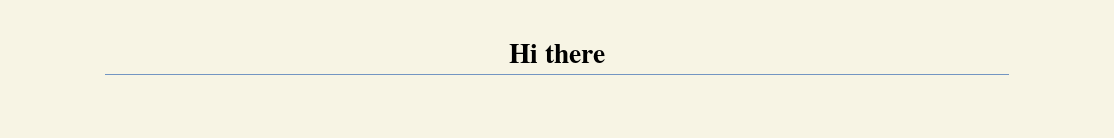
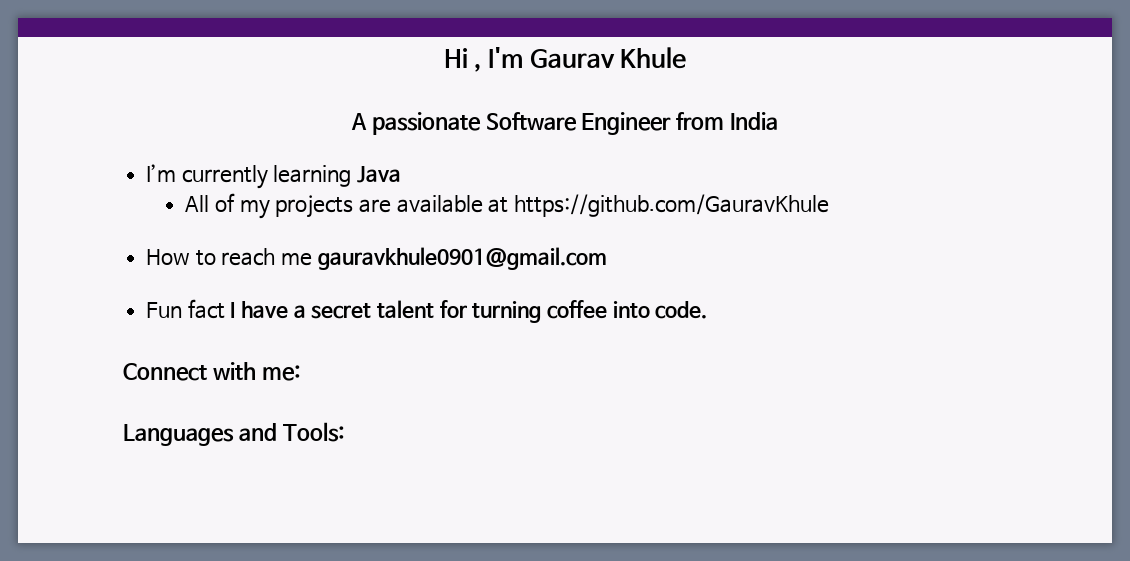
[545,44,606,63] there -> [474,47,687,72] [350,112,779,135] [146,164,402,189] [185,193,829,219] [146,247,607,270] [146,299,708,323] [123,362,301,381] [123,422,345,446] , I'm Gaurav Khule // A passionate Software Engineer from India // I’m currently learning Java // All of my projects are available at https://github.com/GauravKhule // How to reach me gauravkhule0901@gmail.com // Fun fact I have a secret talent for turning coffee into code. // Connect with me: // Languages and Tools:

